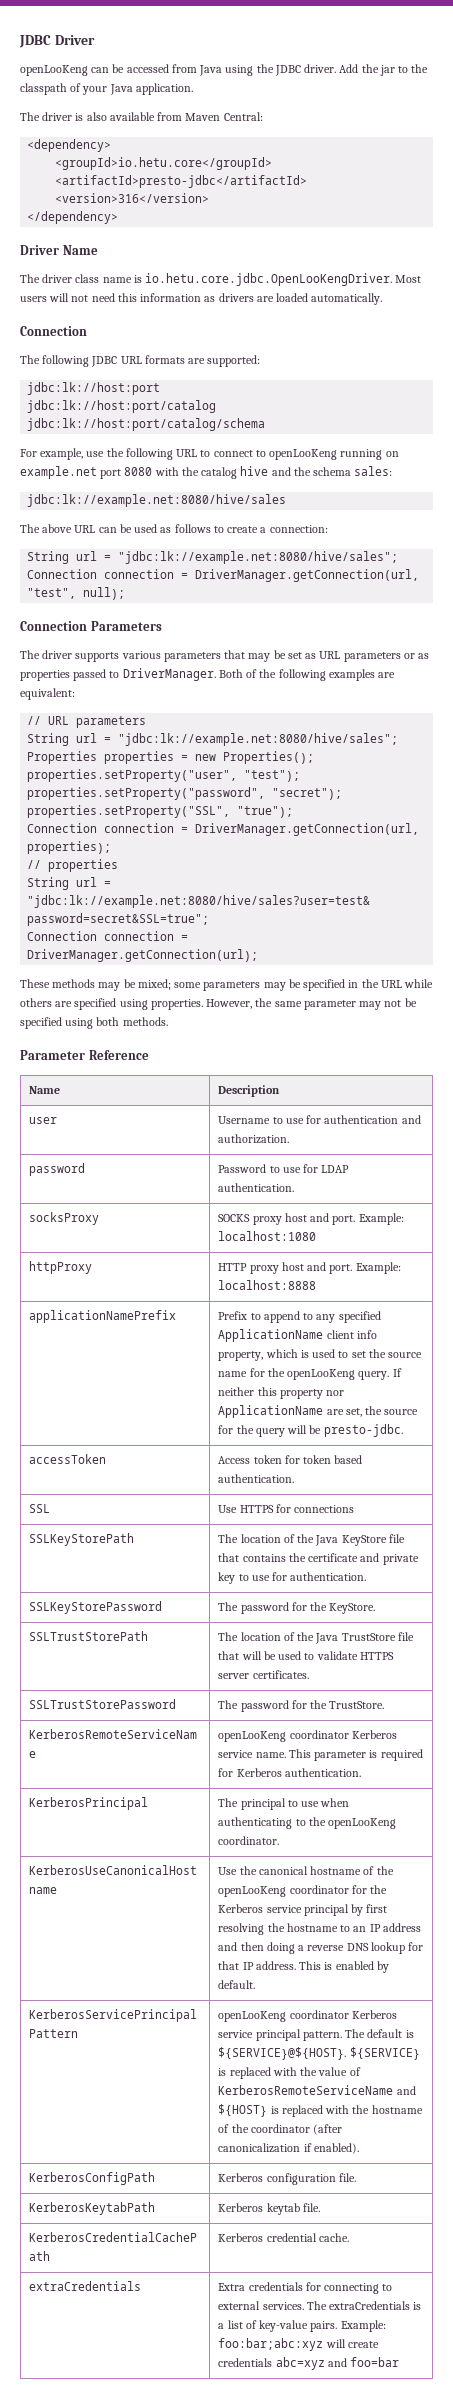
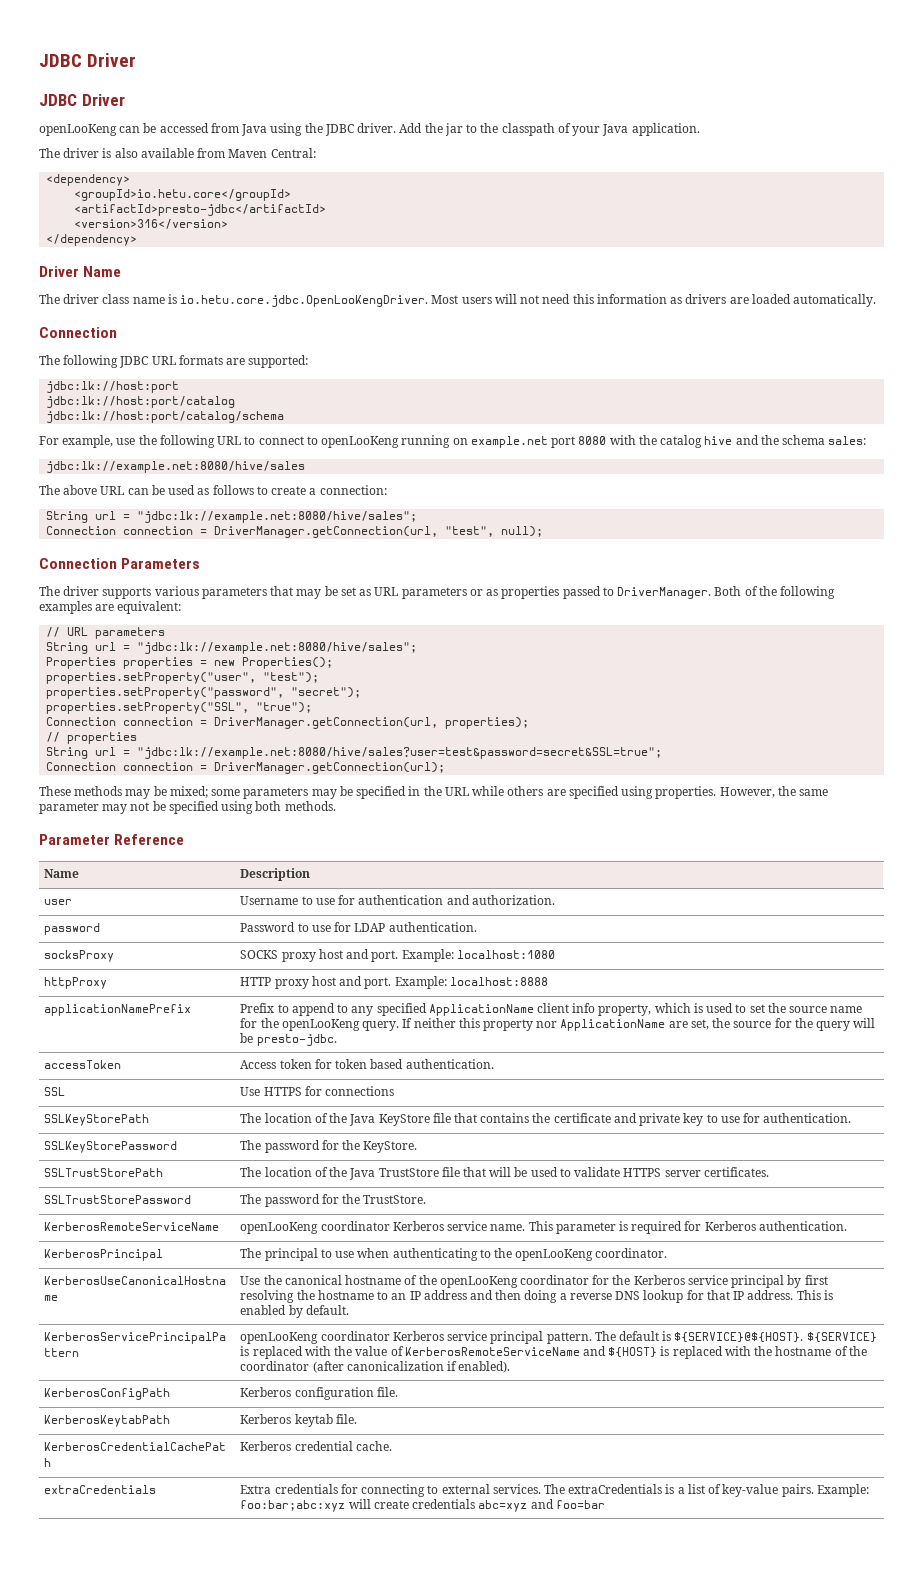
[19,35,95,48] JDBC Driver -> [39,53,137,67] [39,94,125,106] JDBC Driver // JDBC Driver

